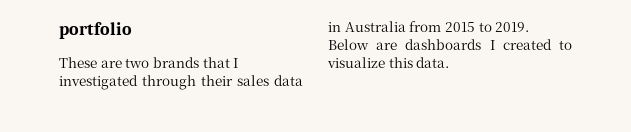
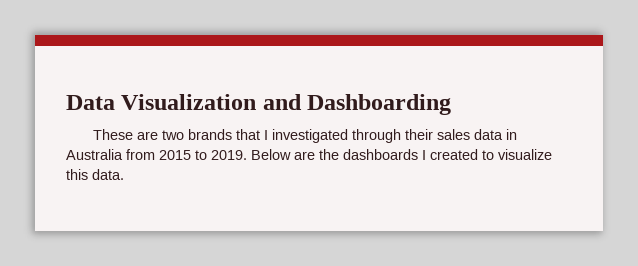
[59,22,132,39] portfolio -> [66,94,452,115] Data Visualization and Dashboarding
(398, 46) none -> [319,149,339,160] the

